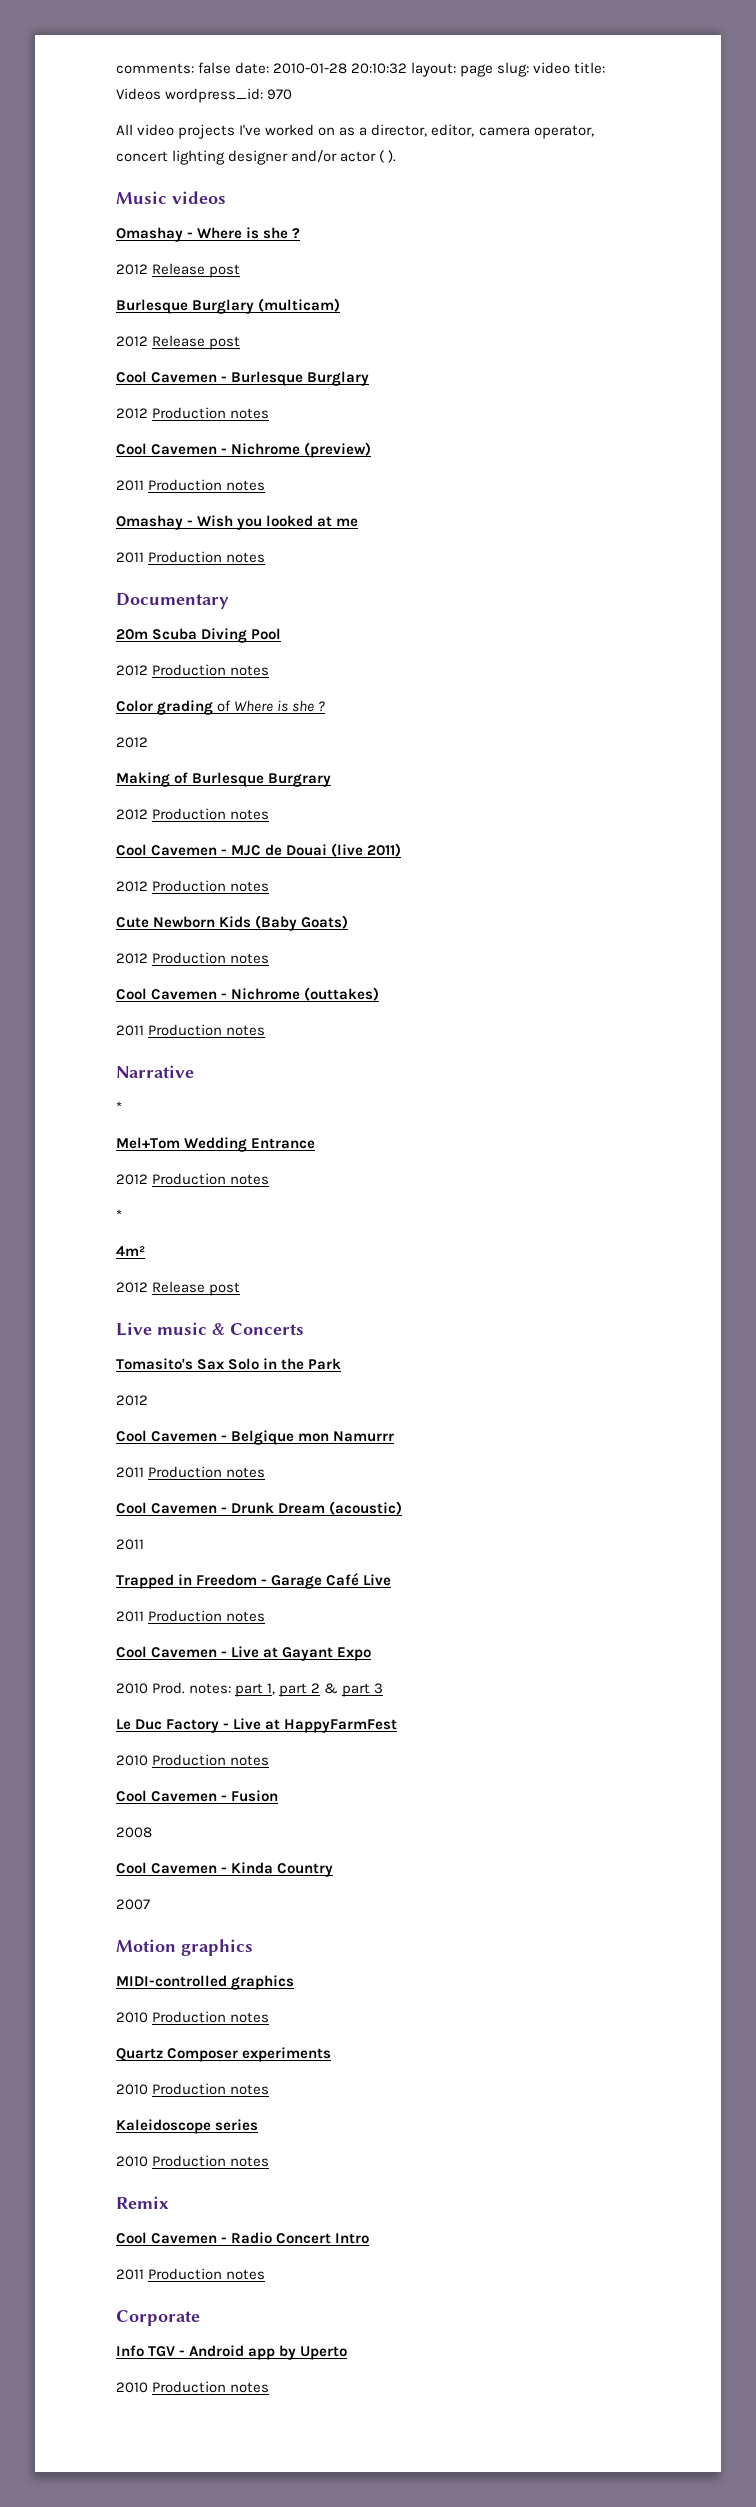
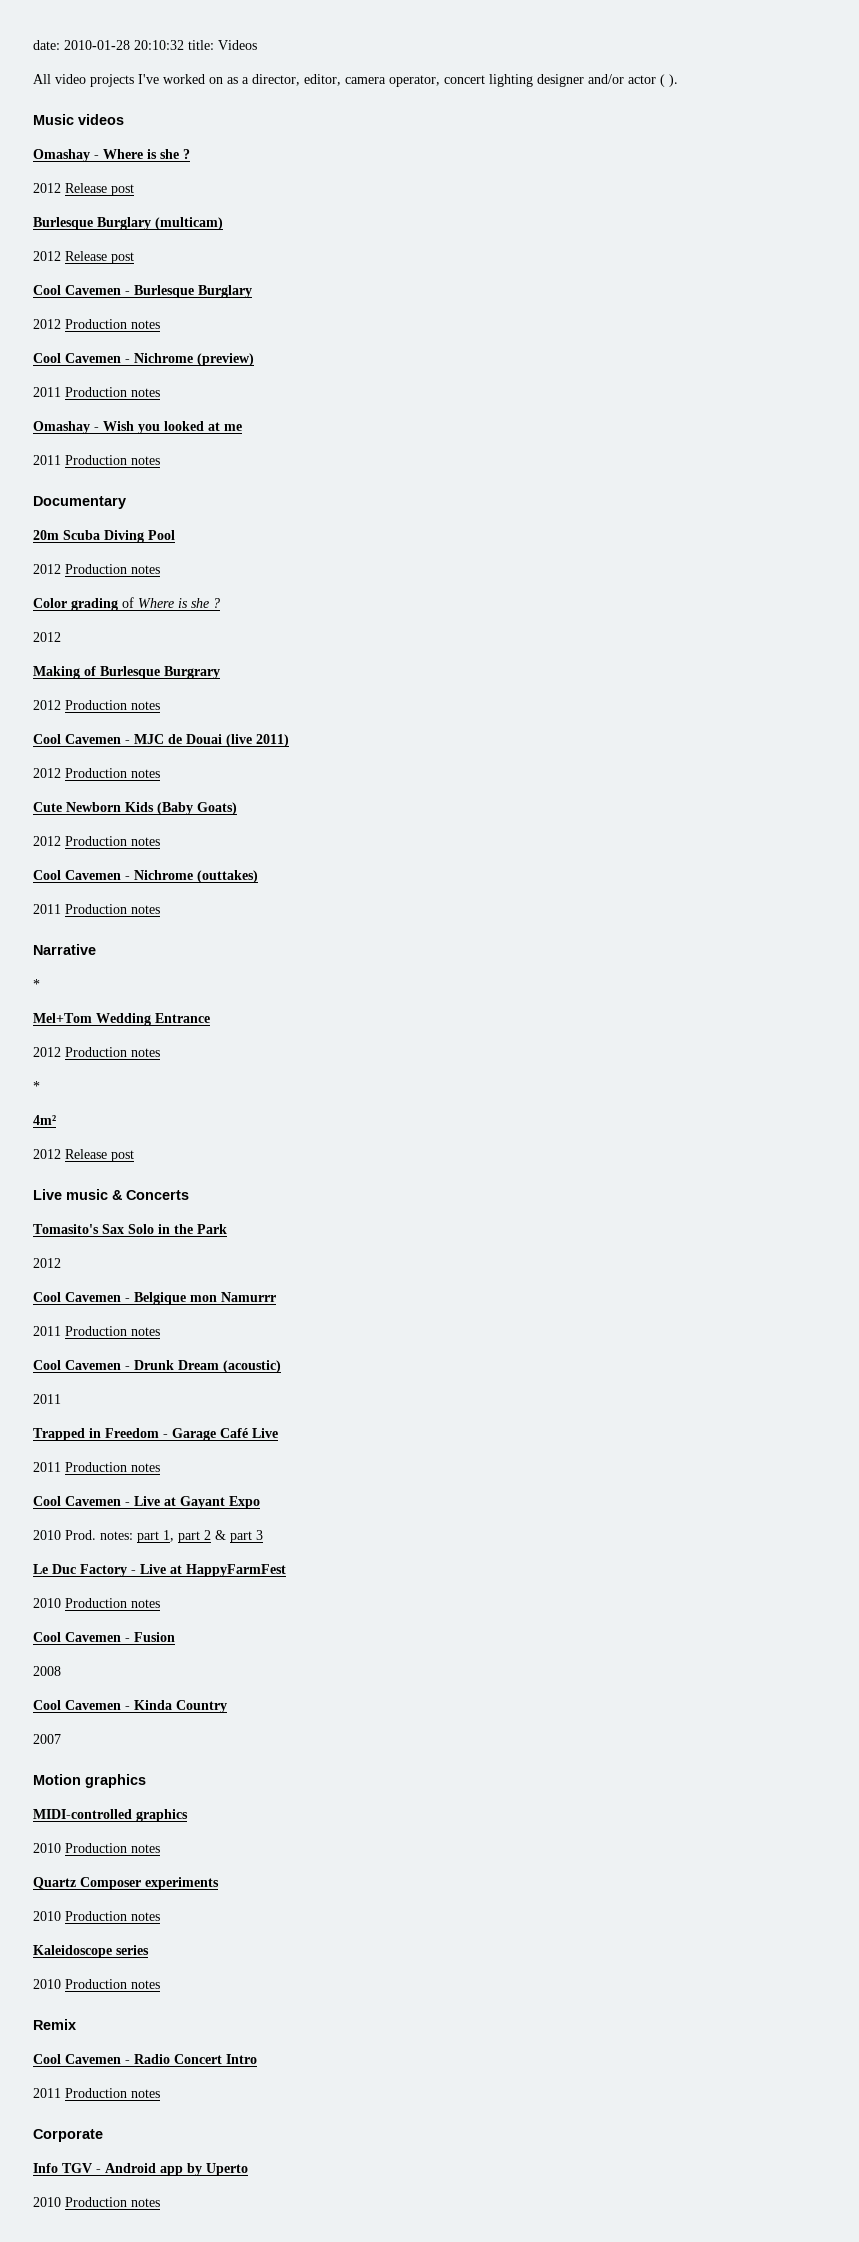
[116,62,232,74] comments: false -> (33, 45) none
[411,62,571,77] layout: page slug: video -> (184, 45) none
[165,88,293,103] wordpress_id: 970 -> (257, 45) none

